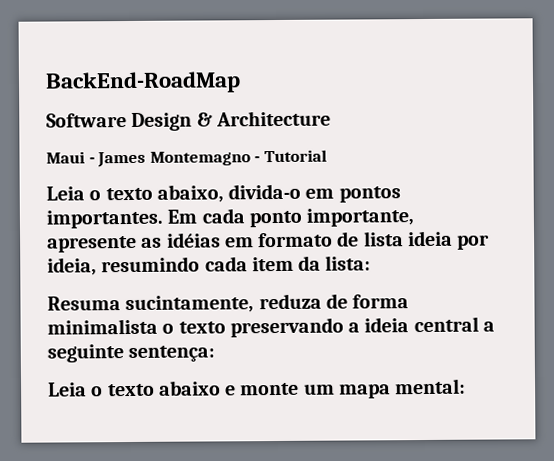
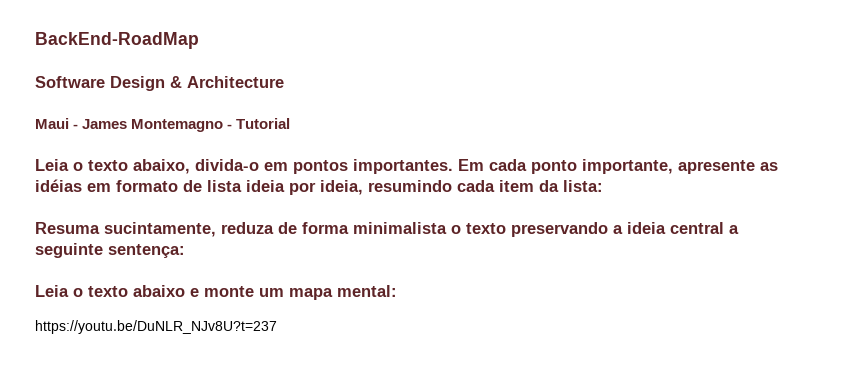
(467, 386) none -> [35,320,277,334] // https://youtu.be/DuNLR_NJv8U?t=237

